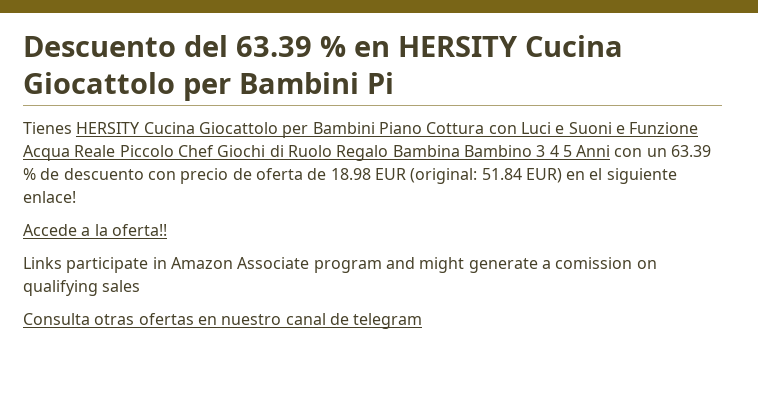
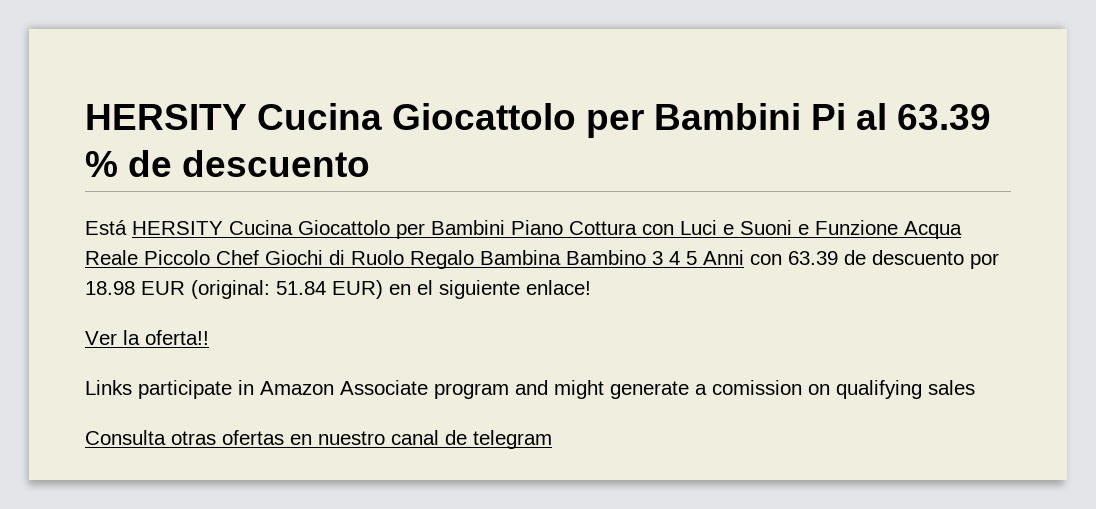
[23,35,390,57] Descuento del 63.39 % en -> (85, 117) none
[23,122,72,134] // Tienes -> [856,103,991,130] [85,150,370,177] [85,220,127,235] al 63.39 % de descuento // Está
[646,145,712,157] [23,168,327,184] un 63.39 % de descuento con precio de oferta de -> [788,250,999,269] 63.39 de descuento por
[23,224,91,236] Accede a -> [85,331,117,345] Ver

